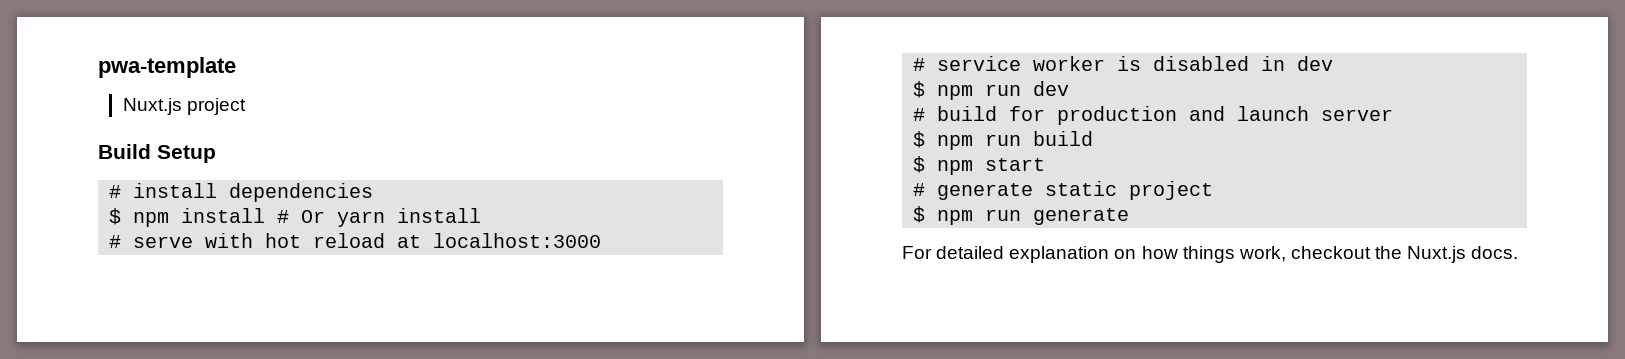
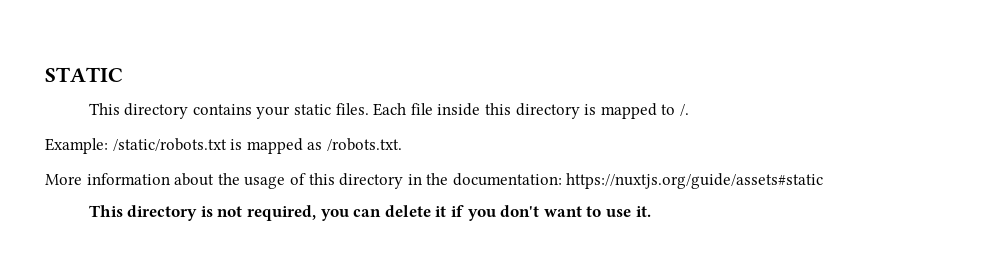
[98,57,236,78] [122,98,246,115] [98,144,216,163] [109,183,374,202] [109,208,482,227] [109,233,602,248] [913,56,1334,71] [913,81,1070,100] [913,106,1394,125] [913,131,1094,150] [913,156,1046,175] [913,181,1214,200] [913,206,1130,225] [902,246,1519,263] pwa-template // Nuxt.js project // Build Setup // # install dependencies // $ npm install # Or yarn install // # serve with hot reload at localhost:3000 // # service worker is disabled in dev // $ npm run dev // # build for production and launch server // $ npm run build // $ npm start // # generate static project // $ npm run generate // For detailed explanation on how things work, checkout the Nuxt.js docs. -> [45,67,123,82] [88,103,689,119] [45,138,402,154] [45,173,824,189] [88,205,651,221] STATIC // This directory contains your static files. Each file inside this directory is mapped to /. // Example: /static/robots.txt is mapped as /robots.txt. // More information about the usage of this directory in the documentation: https://nuxtjs.org/guide/assets#static // This directory is not required, you can delete it if you don't want to use it.

